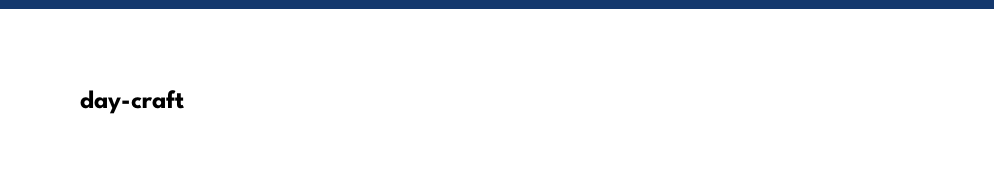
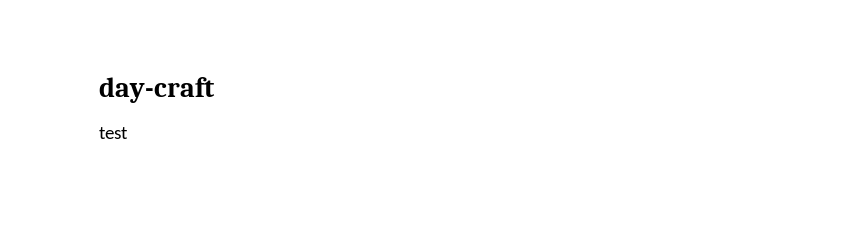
(184, 102) none -> [99,127,128,139] // test

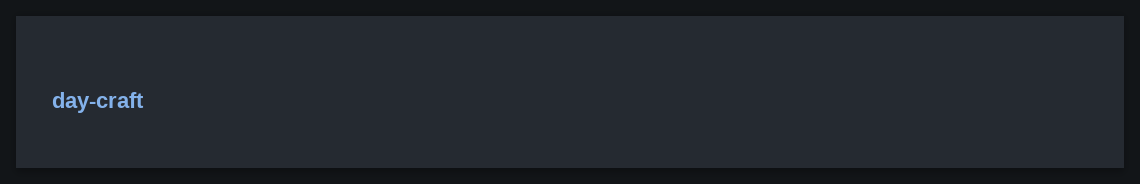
[99,127,128,139] // test -> (144, 102) none

